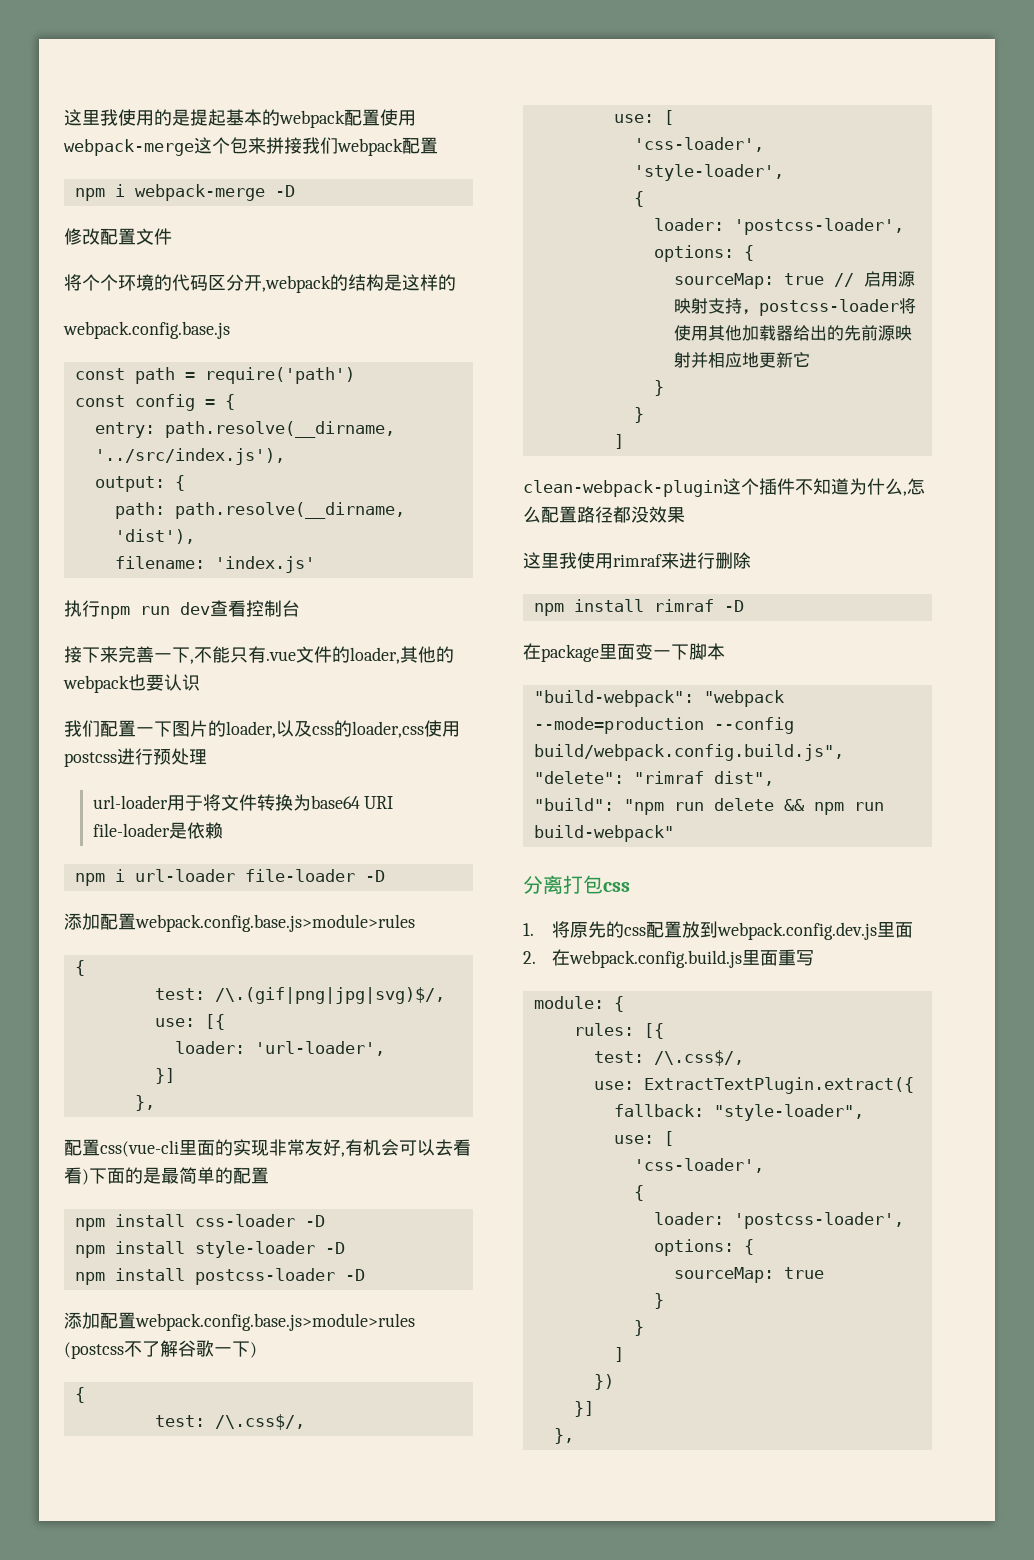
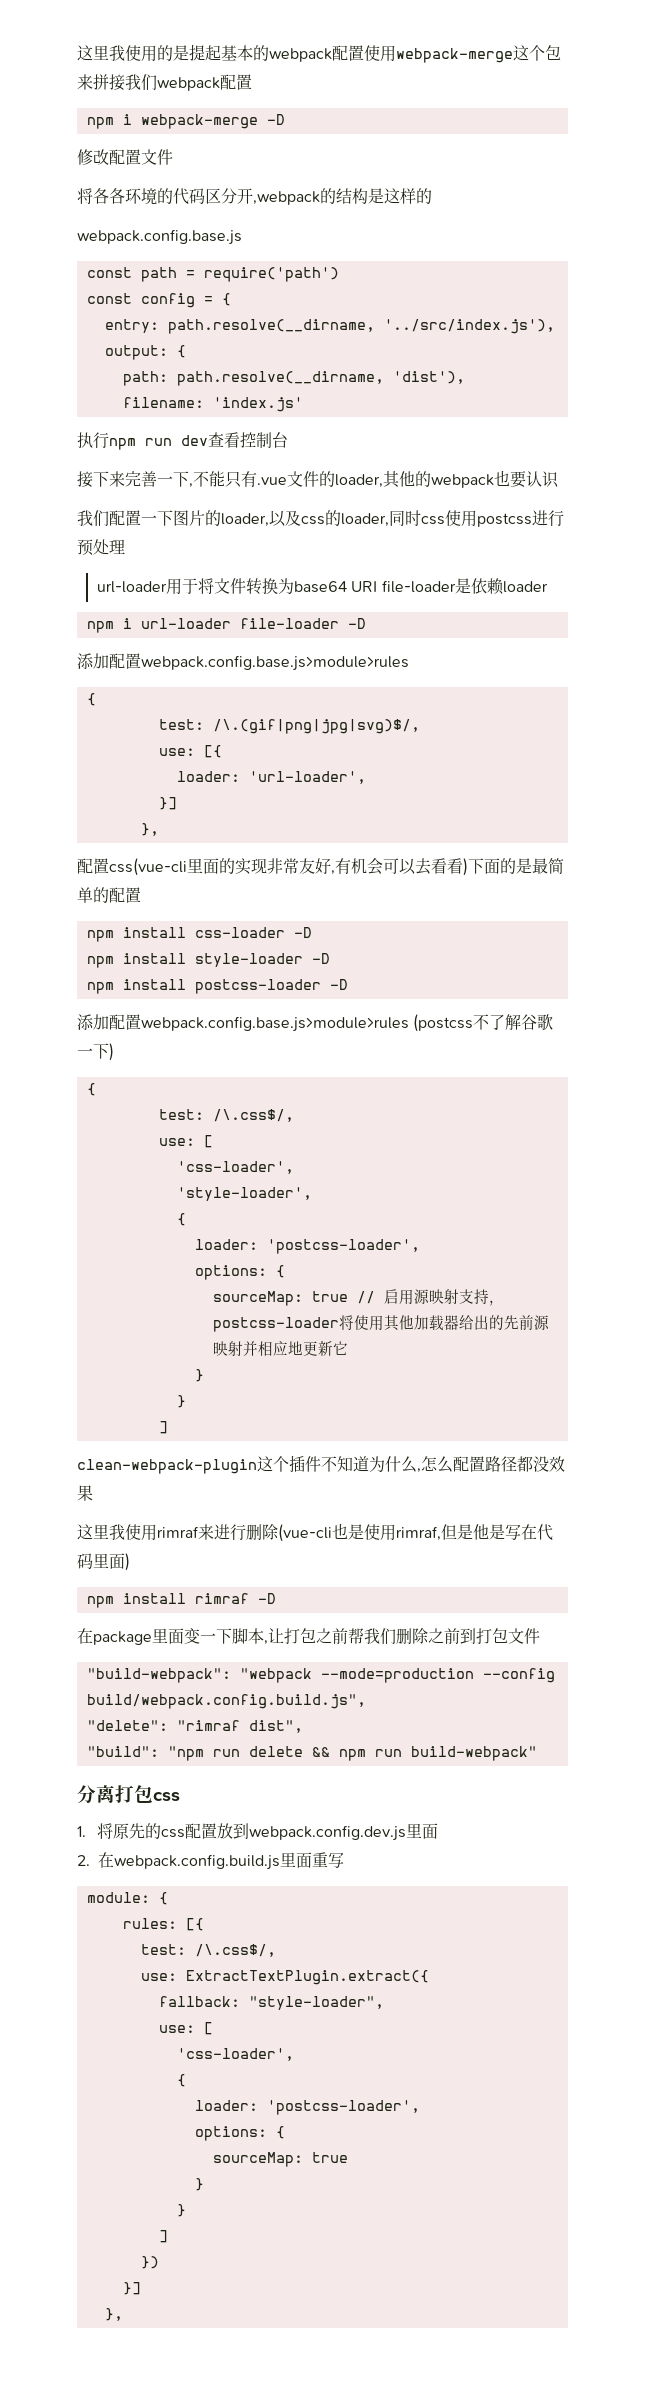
[82,274,118,291] 个个 -> [93,188,125,204] 各各
[352,721,424,738] loader,css -> [341,510,445,527] loader,同时css
(223, 830) none -> [502,581,548,593] loader
(751, 560) none -> [278,1523,553,1542] [77,1553,130,1571] (vue-cli也是使用rimraf,但是他是写在代码里面)
(725, 651) none -> [264,1628,540,1645] ,让打包之前帮我们删除之前到打包文件

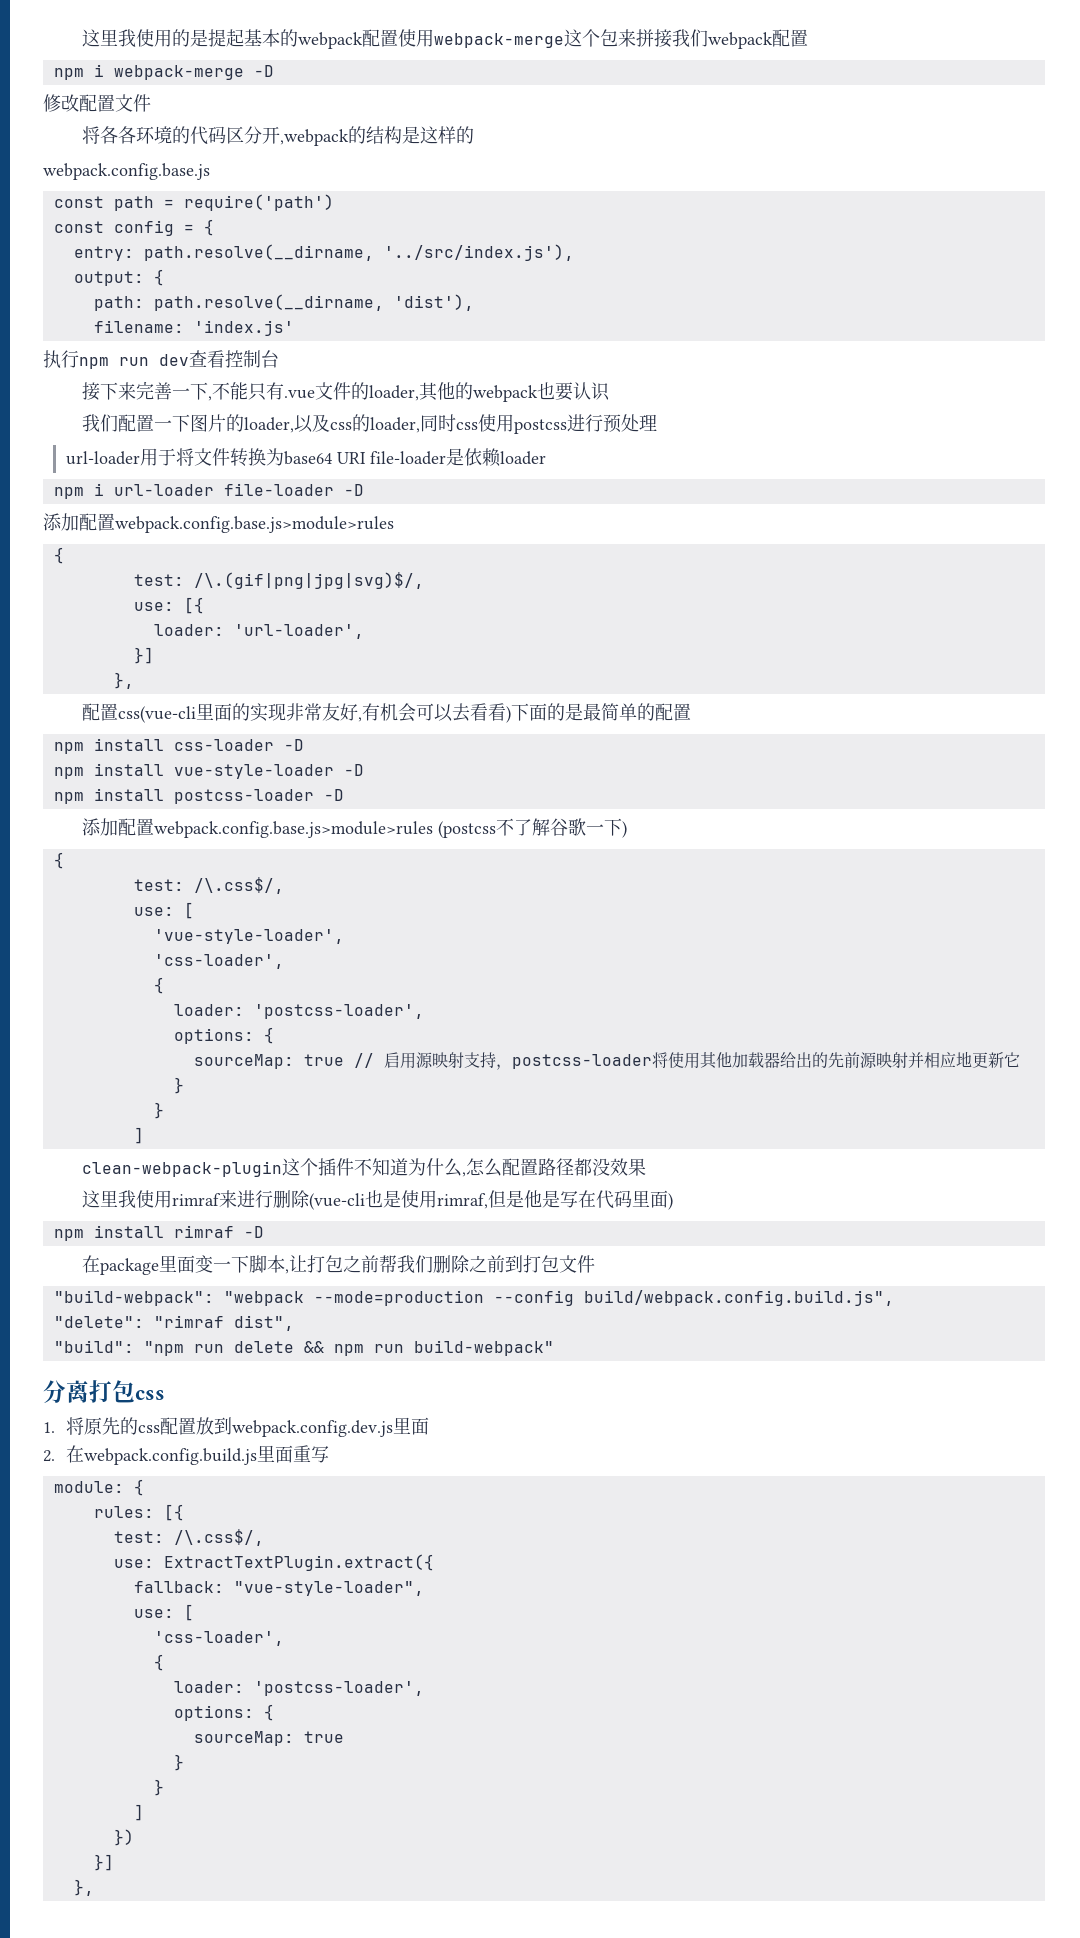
[194,953,303,967] style-loader -> [173,764,334,779] vue-style-loader
[176,1161,294,1174] [176,1187,312,1201] // 'css-loader', // 'style-loader', -> [153,929,344,944] [153,954,284,969] // 'vue-style-loader', // 'css-loader',
[248,1996,384,2010] "style-loader", -> [233,1581,424,1596] "vue-style-loader",

